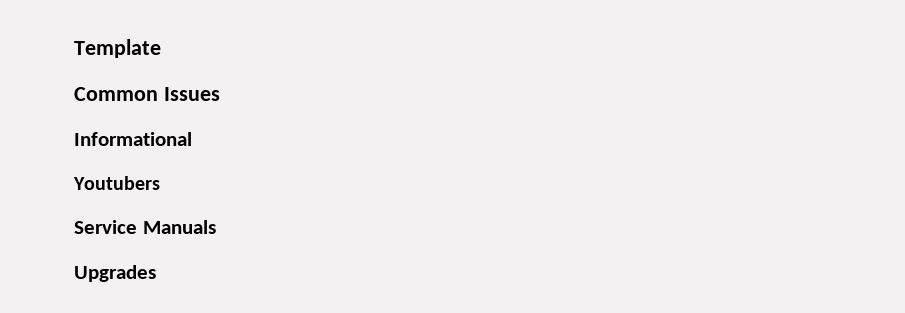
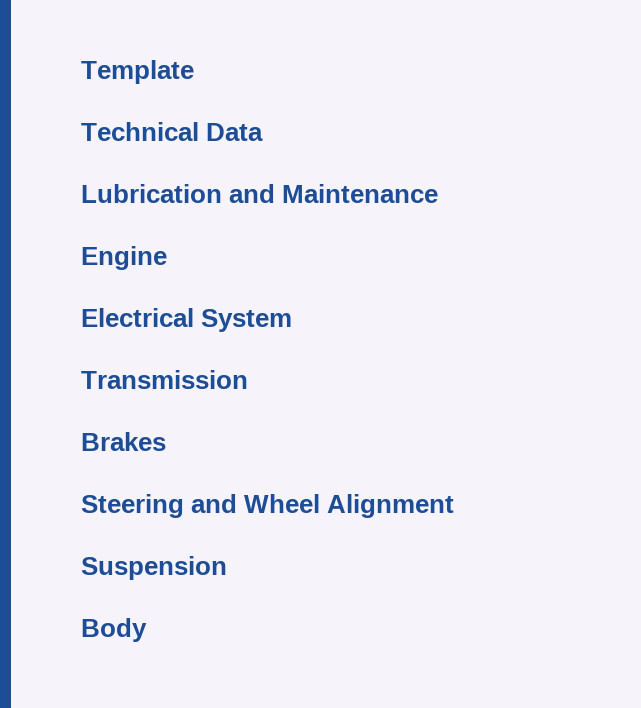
[74,87,220,101] [74,132,192,146] [73,176,160,190] [74,220,216,234] [74,265,156,282] Common Issues // Informational // Youtubers // Service Manuals // Upgrades -> [81,122,264,141] [81,184,439,203] [81,246,167,270] [81,308,293,332] [81,370,248,389] [81,432,166,451] [81,494,455,518] [81,556,227,580] [81,618,147,642] Technical Data // Lubrication and Maintenance // Engine // Electrical System // Transmission // Brakes // Steering and Wheel Alignment // Suspension // Body

